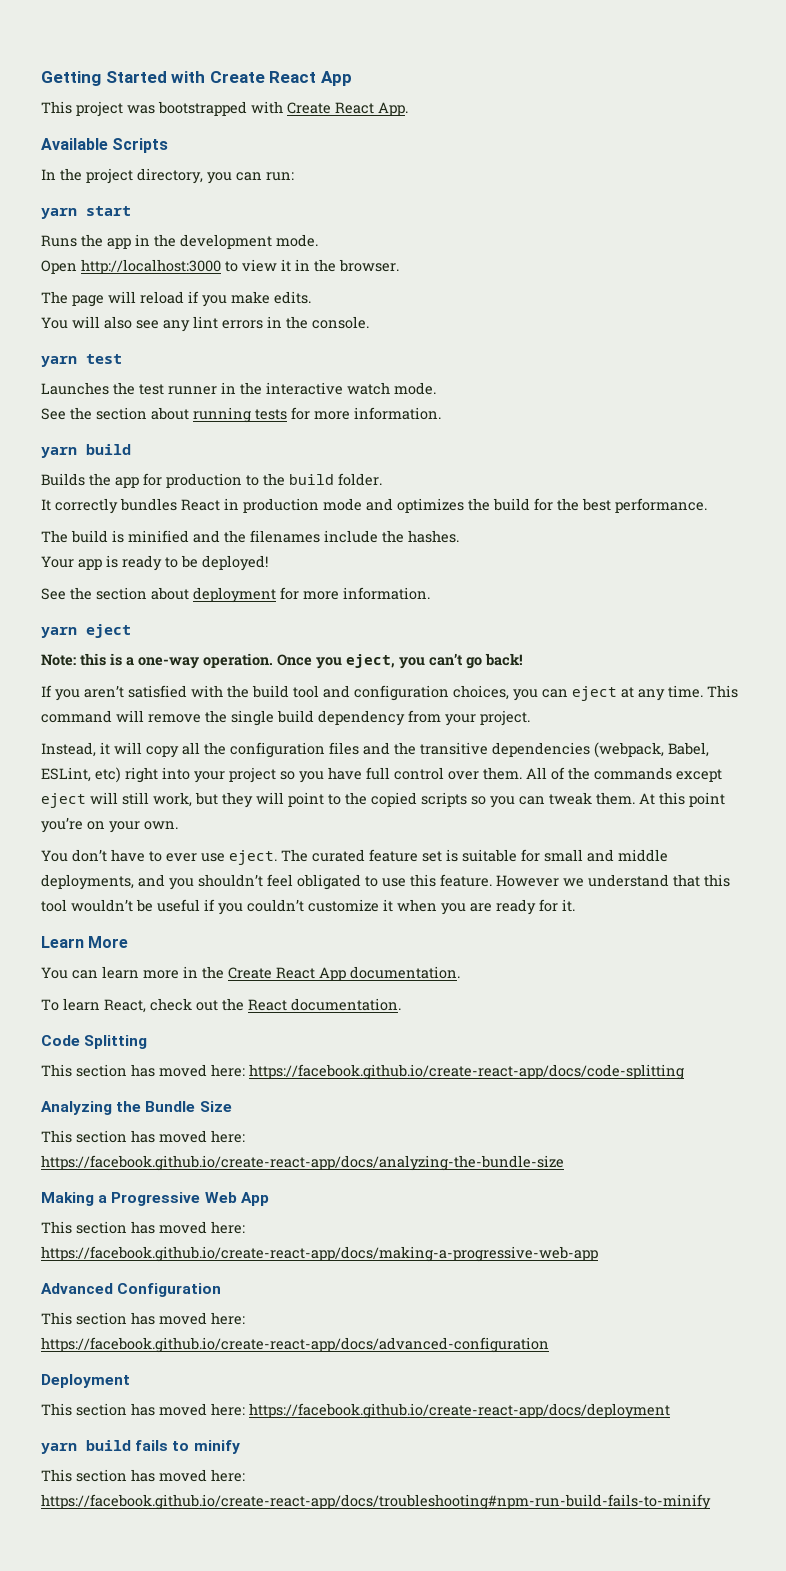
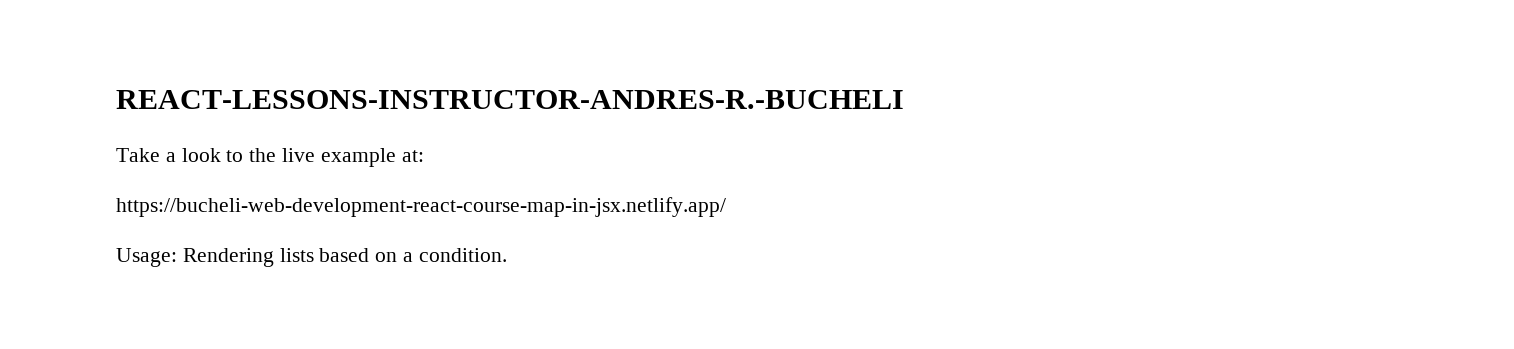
[41,71,352,86] [41,101,408,117] [41,138,169,153] [41,168,294,184] [41,206,131,219] [41,234,318,249] [41,259,399,274] [41,291,311,307] [41,316,369,332] [41,354,122,367] [41,382,436,395] [41,407,441,423] [41,444,131,458] [41,473,382,488] [41,498,707,514] [41,530,459,543] [41,555,268,571] [41,587,430,603] [41,624,131,638] [41,653,523,669] [41,685,738,701] [41,710,530,726] [41,742,709,758] [41,767,722,783] [41,792,725,808] [41,817,178,833] [41,849,668,865] [41,874,730,890] [41,899,575,915] [41,936,129,948] [41,966,460,981] [41,998,401,1013] [41,1035,148,1049] [41,1064,684,1080] [41,1101,232,1115] [41,1130,245,1143] [41,1155,564,1171] [41,1192,269,1206] [41,1221,245,1234] [41,1246,598,1262] [41,1283,222,1297] [41,1312,245,1325] [41,1337,549,1353] [41,1374,130,1388] [41,1403,670,1419] [41,1440,240,1454] [41,1469,245,1482] [41,1494,711,1510] Getting Started with Create React App // This project was bootstrapped with Create React App. // Available Scripts // In the project directory, you can run: // yarn start // Runs the app in the development mode. // Open http://localhost:3000 to view it in the browser. // The page will reload if you make edits. // You will also see any lint errors in the console. // yarn test // Launches the test runner in the interactive watch mode. // See the section about running tests for more information. // yarn build // Builds the app for production to the build folder. // It correctly bundles React in production mode and optimizes the build for the best performance. // The build is minified and the filenames include the hashes. // Your app is ready to be deployed! // See the section about deployment for more information. // yarn eject // Note: this is a one-way operation. Once you eject, you can’t go back! // If you aren’t satisfied with the build tool and configuration choices, you can eject at any time. This command will remove the single build dependency from your project. // Instead, it will copy all the configuration files and the transitive dependencies (webpack, Babel, ESLint, etc) right into your project so you have full control over them. All of the commands except eject will still work, but they will point to the copied scripts so you can tweak them. At this point you’re on your own. // You don’t have to ever use eject. The curated feature set is suitable for small and middle deployments, and you shouldn’t feel obligated to use this feature. However we understand that this tool wouldn’t be useful if you couldn’t customize it when you are ready for it. // Learn More // You can learn more in the Create React App documentation. // To learn React, check out the React documentation. // Code Splitting // This section has moved here: https://facebook.github.io/create-react-app/docs/code-splitting // Analyzing the Bundle Size // This section has moved here: https://facebook.github.io/create-react-app/docs/analyzing-the-bundle-size // Making a Progressive Web App // This section has moved here: https://facebook.github.io/create-react-app/docs/making-a-progressive-web-app // Advanced Configuration // This section has moved here: https://facebook.github.io/create-react-app/docs/advanced-configuration // Deployment // This section has moved here: https://facebook.github.io/create-react-app/docs/deployment // yarn build fails to minify // This section has moved here: https://facebook.github.io/create-react-app/docs/troubleshooting#npm-run-build-fails-to-minify -> [116,90,904,109] [116,148,424,167] [116,197,726,217] [116,248,507,267] REACT-LESSONS-INSTRUCTOR-ANDRES-R.-BUCHELI // Take a look to the live example at: // https://bucheli-web-development-react-course-map-in-jsx.netlify.app/ // Usage: Rendering lists based on a condition.

